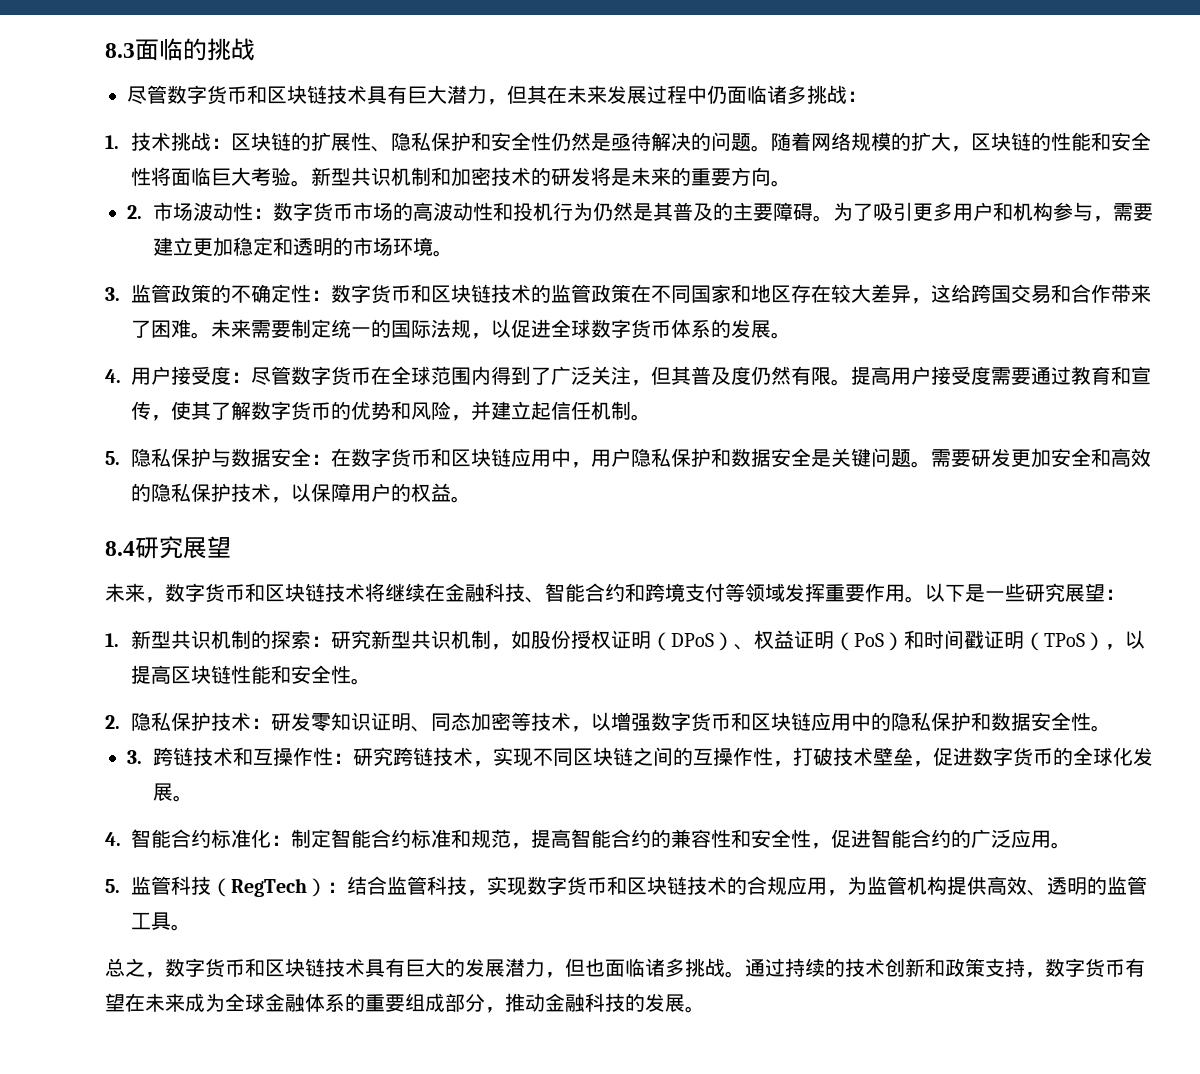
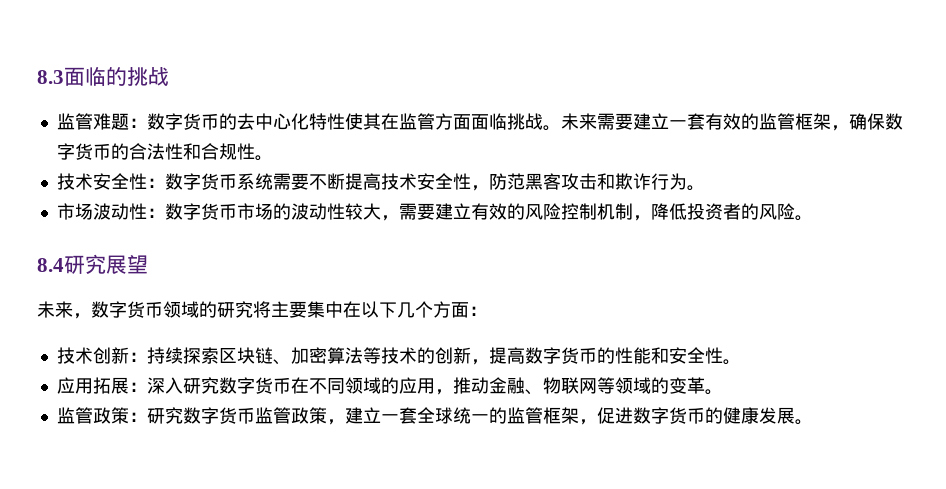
[127,85,867,105] [105,132,1152,152] [131,167,792,187] [127,205,142,219] 尽管数字货币和区块链技术具有巨大潜力，但其在未来发展过程中仍面临诸多挑战： // 1.技术挑战：区块链的扩展性、隐私保护和安全性仍然是亟待解决的问题。随着网络规模的扩大，区块链的性能和安全性将面临巨大考验。新型共识机制和加密技术的研发将是未来的重要方向。 // 2. -> [56,113,903,131] [56,143,273,161] [56,173,705,191] 监管难题：数字货币的去中心化特性使其在监管方面面临挑战。未来需要建立一套有效的监管框架，确保数字货币的合法性和合规性。 // 技术安全性：数字货币系统需要不断提高技术安全性，防范黑客攻击和欺诈行为。 //
[413,202,1154,222] [153,237,454,257] [105,284,1152,304] [131,319,792,339] [105,366,1152,386] [131,401,652,421] [105,448,1152,468] [131,483,452,503] 高波动性和投机行为仍然是其普及的主要障碍。为了吸引更多用户和机构参与，需要建立更加稳定和透明的市场环境。 // 3.监管政策的不确定性：数字货币和区块链技术的监管政策在不同国家和地区存在较大差异，这给跨国交易和合作带来了困难。未来需要制定统一的国际法规，以促进全球数字货币体系的发展。 // 4.用户接受度：尽管数字货币在全球范围内得到了广泛关注，但其普及度仍然有限。提高用户接受度需要通过教育和宣传，使其了解数字货币的优势和风险，并建立起信任机制。 // 5.隐私保护与数据安全：在数字货币和区块链应用中，用户隐私保护和数据安全是关键问题。需要研发更加安全和高效的隐私保护技术，以保障用户的权益 -> [290,203,795,221] 波动性较大，需要建立有效的风险控制机制，降低投资者的风险
[245,583,1125,603] [105,630,1146,651] [131,665,372,685] [105,712,1112,732] [127,747,914,767] 和区块链技术将继续在金融科技、智能合约和跨境支付等领域发挥重要作用。以下是一些研究展望： // 1.新型共识机制的探索：研究新型共识机制，如股份授权证明（DPoS）、权益证明（PoS）和时间戳证明（TPoS），以提高区块链性能和安全性。 // 2.隐私保护技术：研发零知识证明、同态加密等技术，以增强数字货币和区块链应用中的隐私保护和数据安全性。 // 3.跨链技术和互操作性：研究跨链技术，实现不同区块链之间的互操作性，打破技术壁垒 -> [163,301,487,318] [56,347,741,365] [56,377,723,395] [56,407,579,425] 领域的研究将主要集中在以下几个方面： // 技术创新：持续探索区块链、加密算法等技术的创新，提高数字货币的性能和安全性。 // 应用拓展：深入研究数字货币在不同领域的应用，推动金融、物联网等领域的变革。 // 监管政策：研究数字货币监管政策，建立一套全球统一的监管框架
[1073,747,1154,766] [153,783,194,802] [105,829,1072,849] [105,876,1148,897] [131,912,192,931] [105,958,1145,978] [105,993,705,1013] 全球化发展。 // 4.智能合约标准化：制定智能合约标准和规范，提高智能合约的兼容性和安全性，促进智能合约的广泛应用。 // 5.监管科技（RegTech）：结合监管科技，实现数字货币和区块链技术的合规应用，为监管机构提供高效、透明的监管工具。 // 总之，数字货币和区块链技术具有巨大的发展潜力，但也面临诸多挑战。通过持续的技术创新和政策支持，数字货币有望在未来成为全球金融体系的重要组成部分，推动金融科技的发展。 -> [722,407,813,425] 健康发展。

